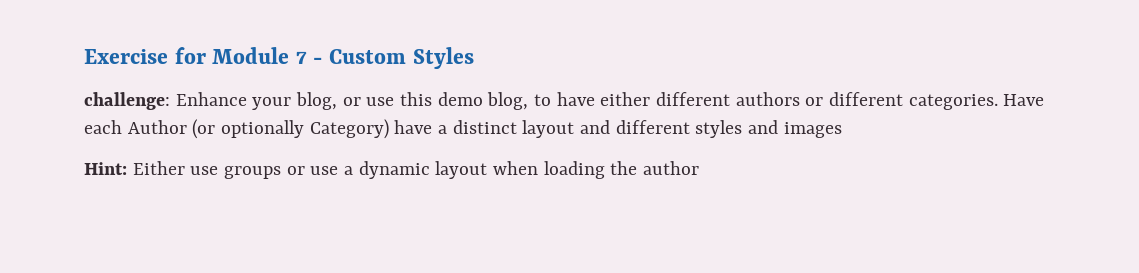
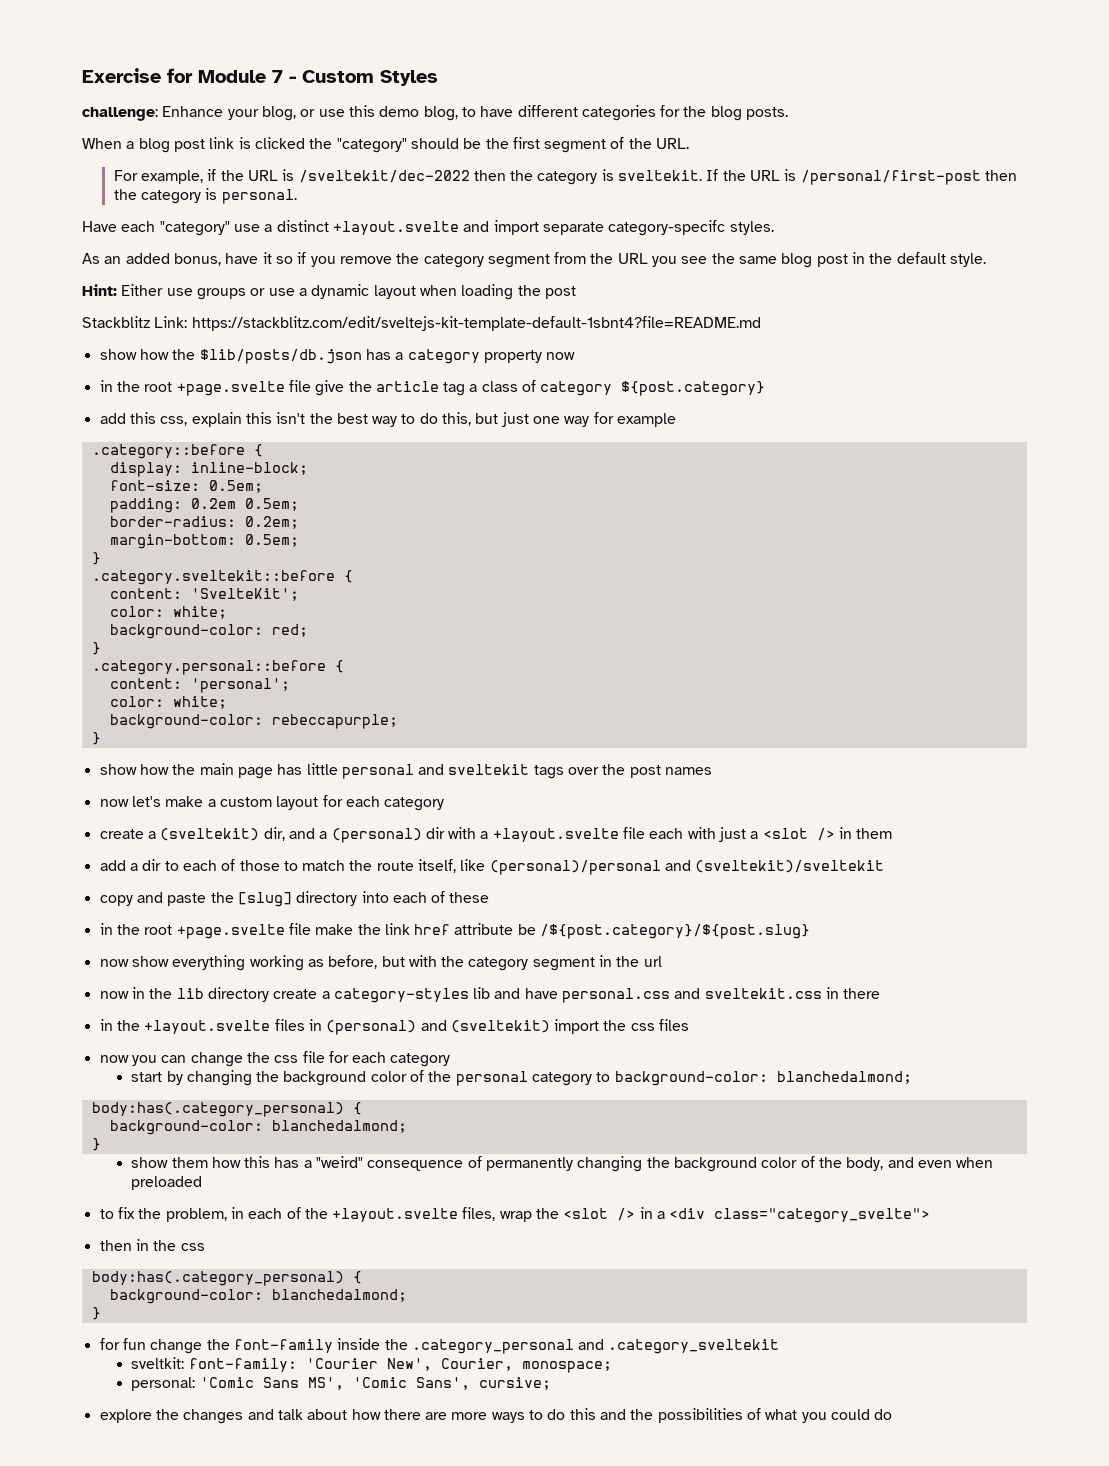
[600,92,1045,110] [84,119,842,139] either different authors or different categories. Have each Author (or optionally Category) have a distinct layout and different styles and images -> [517,105,789,121] [82,137,690,153] [113,169,1018,185] [113,188,297,204] [82,220,774,236] [82,252,987,268] different categories for the blog posts. // When a blog post link is clicked the "category" should be the first segment of the URL. // For example, if the URL is /sveltekit/dec-2022 then the category is sveltekit. If the URL is /personal/first-post then the category is personal. // Have each "category" use a distinct +layout.svelte and import separate category-specifc styles. // As an added bonus, have it so if you remove the category segment from the URL you see the same blog post in the default style.
[643,161,700,175] author -> [544,286,576,299] [82,316,761,331] [99,349,576,364] [99,380,766,396] [99,412,677,427] [91,444,263,459] [109,462,308,477] [109,480,263,493] [109,498,299,513] [109,516,299,529] [109,534,299,549] [91,552,101,565] [91,570,353,585] [109,588,299,601] [109,606,227,619] [109,624,308,639] [91,642,101,655] [91,660,344,675] [109,678,290,693] [109,696,227,709] [109,714,398,729] [91,732,101,745] [99,763,713,779] [99,795,445,811] [99,827,893,843] [99,859,885,875] [99,891,490,907] [99,923,811,939] [99,955,662,971] [99,987,881,1003] [99,1019,690,1035] [99,1051,451,1067] [131,1070,912,1086] [91,1102,362,1117] [109,1120,407,1135] [91,1138,101,1151] [131,1156,994,1172] [131,1176,203,1190] [99,1207,931,1223] [99,1239,205,1251] [91,1271,362,1286] [109,1289,407,1304] [91,1307,101,1320] [99,1338,780,1354] [131,1357,612,1373] [131,1377,551,1391] [99,1408,893,1424] post // Stackblitz Link: https://stackblitz.com/edit/sveltejs-kit-template-default-1sbnt4?file=README.md // show how the $lib/posts/db.json has a category property now // in the root +page.svelte file give the article tag a class of category ${post.category} // add this css, explain this isn't the best way to do this, but just one way for example // .category::before { // display: inline-block; // font-size: 0.5em; // padding: 0.2em 0.5em; // border-radius: 0.2em; // margin-bottom: 0.5em; // } // .category.sveltekit::before { // content: 'SvelteKit'; // color: white; // background-color: red; // } // .category.personal::before { // content: 'personal'; // color: white; // background-color: rebeccapurple; // } // show how the main page has little personal and sveltekit tags over the post names // now let's make a custom layout for each category // create a (sveltekit) dir, and a (personal) dir with a +layout.svelte file each with just a <slot /> in them // add a dir to each of those to match the route itself, like (personal)/personal and (sveltekit)/sveltekit // copy and paste the [slug] directory into each of these // in the root +page.svelte file make the link href attribute be /${post.category}/${post.slug} // now show everything working as before, but with the category segment in the url // now in the lib directory create a category-styles lib and have personal.css and sveltekit.css in there // in the +layout.svelte files in (personal) and (sveltekit) import the css files // now you can change the css file for each category // start by changing the background color of the personal category to background-color: blanchedalmond; // body:has(.category_personal) { // background-color: blanchedalmond; // } // show them how this has a "weird" consequence of permanently changing the background color of the body, and even when preloaded // to fix the problem, in each of the +layout.svelte files, wrap the <slot /> in a <div class="category_svelte"> // then in the css // body:has(.category_personal) { // background-color: blanchedalmond; // } // for fun change the font-family inside the .category_personal and .category_sveltekit // sveltkit: font-family: 'Courier New', Courier, monospace; // personal: 'Comic Sans MS', 'Comic Sans', cursive; // explore the changes and talk about how there are more ways to do this and the possibilities of what you could do

